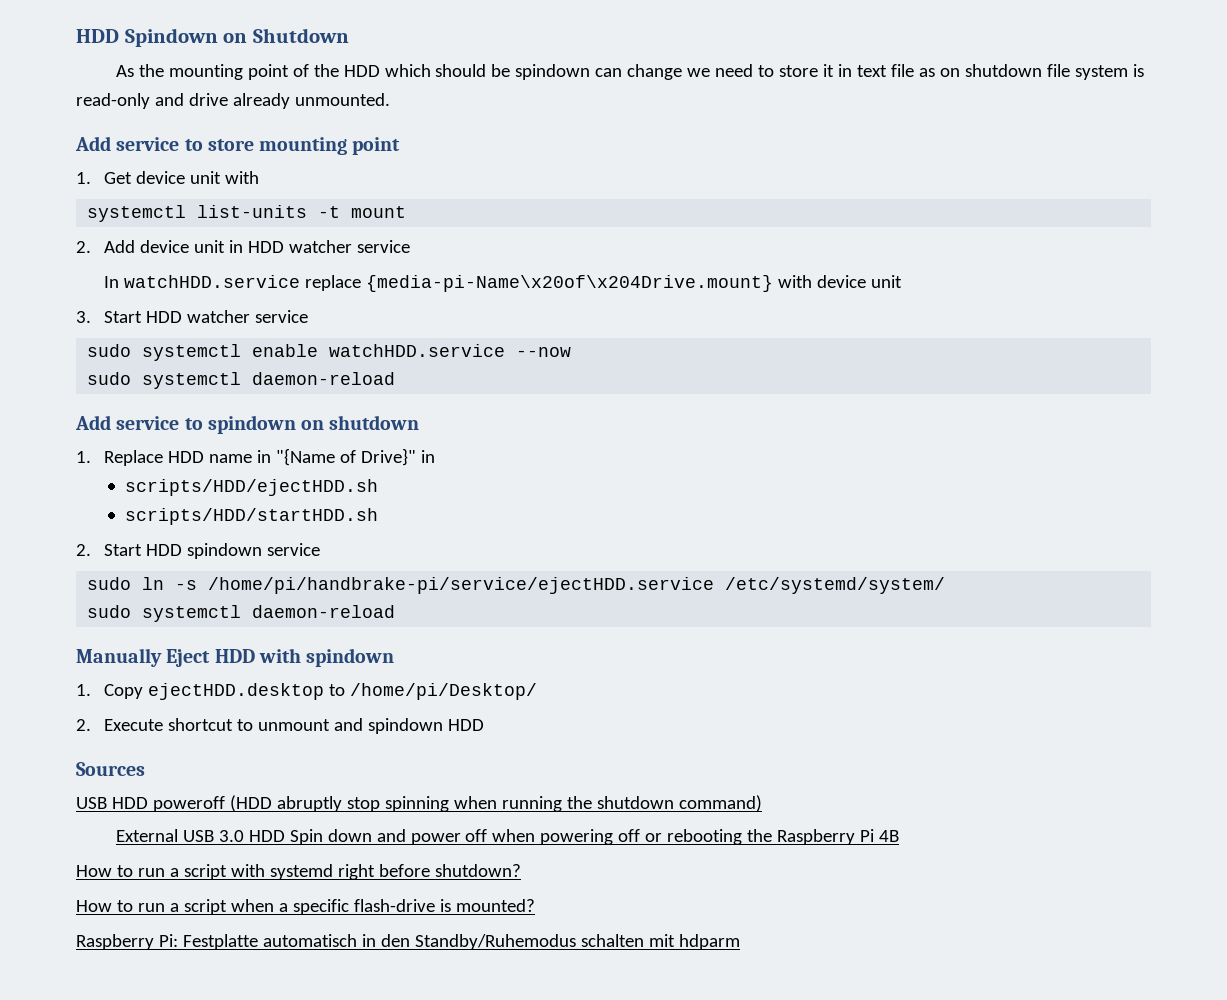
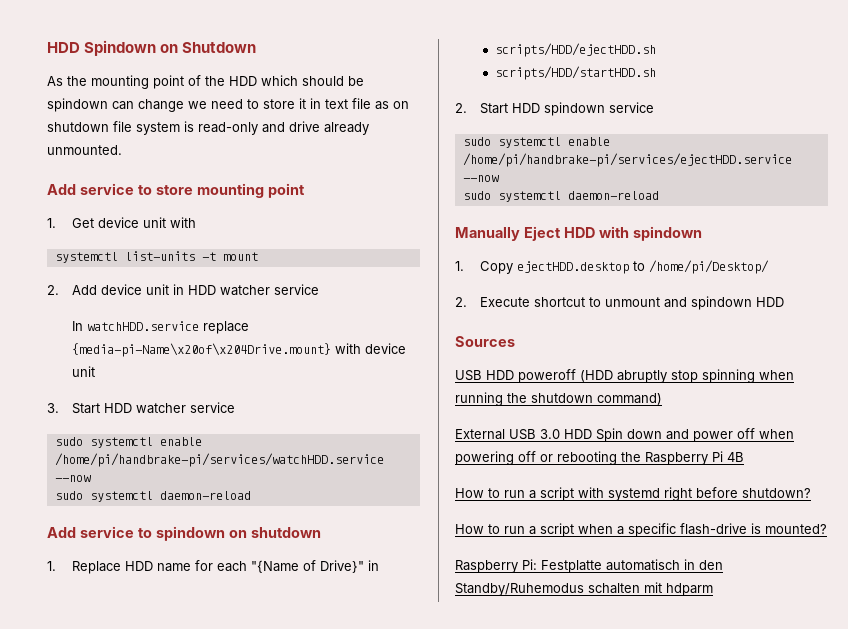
[329,344,506,357] watchHDD.service -> [54,453,384,467] /home/pi/handbrake-pi/services/watchHDD.service
[257,450,272,463] in -> [195,560,248,572] for each
[142,577,946,594] ln -s /home/pi/handbrake-pi/service/ejectHDD.service /etc/systemd/system/ -> [497,137,610,148] [462,153,792,167] [462,175,499,182] systemctl enable /home/pi/handbrake-pi/services/ejectHDD.service --now

